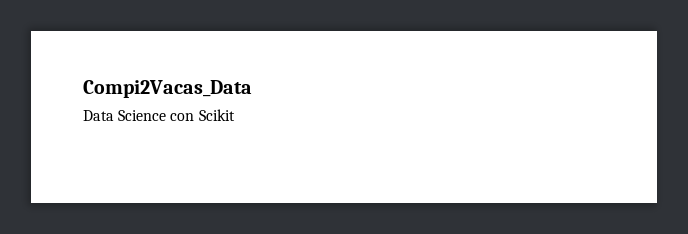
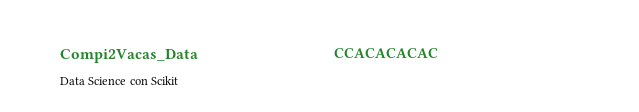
(235, 115) none -> [334,48,438,58] // CCACACACAC

